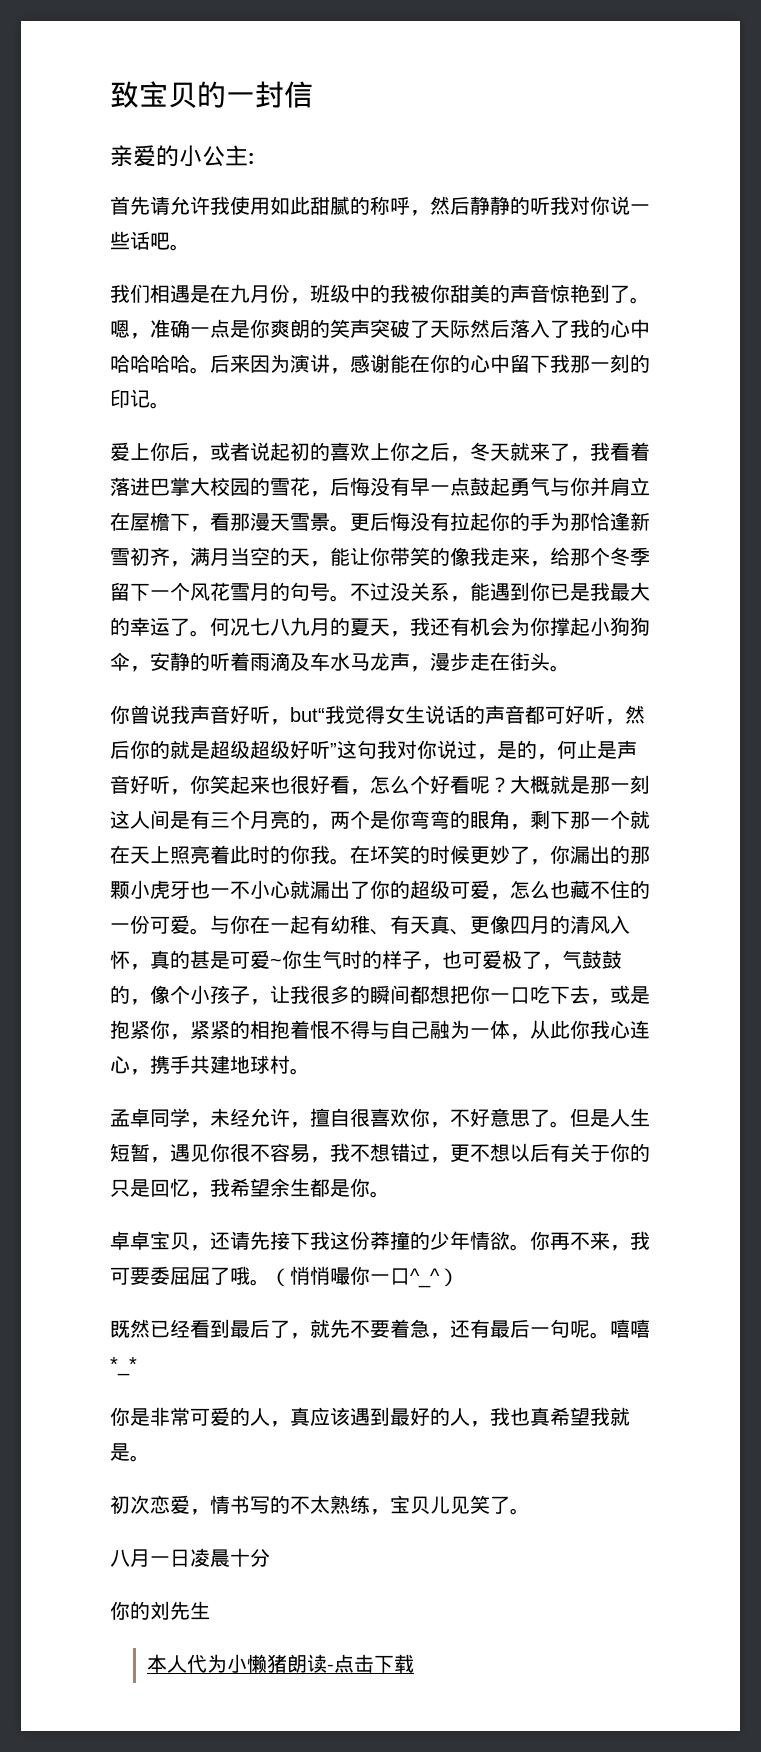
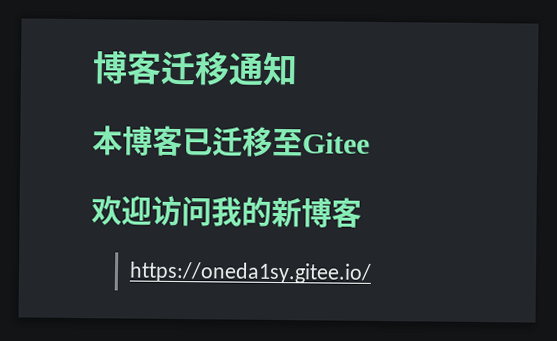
[110,81,313,108] [110,145,254,167] [110,196,650,216] [110,231,190,251] [110,284,650,304] [110,319,650,339] [110,354,650,374] [110,389,170,409] [110,442,650,462] [110,477,650,497] [110,512,650,532] [110,547,650,567] [110,582,650,602] [110,617,650,637] [110,652,570,672] [110,705,645,725] [110,740,637,760] [110,775,650,795] [110,810,650,830] [110,845,650,865] [110,880,650,900] [110,915,630,935] [110,950,622,970] [110,985,650,1005] [110,1020,650,1040] [110,1055,310,1075] [110,1108,650,1128] [110,1143,650,1163] [110,1178,390,1198] [110,1231,650,1251] [110,1266,459,1288] [110,1319,650,1339] [110,1357,137,1376] [110,1407,630,1427] [110,1443,150,1462] [110,1495,530,1515] [110,1548,270,1567] [110,1601,210,1620] [147,1654,415,1673] 致宝贝的一封信 // 亲爱的小公主: // 首先请允许我使用如此甜腻的称呼，然后静静的听我对你说一些话吧。 // 我们相遇是在九月份，班级中的我被你甜美的声音惊艳到了。嗯，准确一点是你爽朗的笑声突破了天际然后落入了我的心中哈哈哈哈。后来因为演讲，感谢能在你的心中留下我那一刻的印记。 // 爱上你后，或者说起初的喜欢上你之后，冬天就来了，我看着落进巴掌大校园的雪花，后悔没有早一点鼓起勇气与你并肩立在屋檐下，看那漫天雪景。更后悔没有拉起你的手为那恰逢新雪初齐，满月当空的天，能让你带笑的像我走来，给那个冬季留下一个风花雪月的句号。不过没关系，能遇到你已是我最大的幸运了。何况七八九月的夏天，我还有机会为你撑起小狗狗伞，安静的听着雨滴及车水马龙声，漫步走在街头。 // 你曾说我声音好听，but“我觉得女生说话的声音都可好听，然后你的就是超级超级好听”这句我对你说过，是的，何止是声音好听，你笑起来也很好看，怎么个好看呢？大概就是那一刻这人间是有三个月亮的，两个是你弯弯的眼角，剩下那一个就在天上照亮着此时的你我。在坏笑的时候更妙了，你漏出的那颗小虎牙也一不小心就漏出了你的超级可爱，怎么也藏不住的一份可爱。与你在一起有幼稚、有天真、更像四月的清风入怀，真的甚是可爱~你生气时的样子，也可爱极了，气鼓鼓的，像个小孩子，让我很多的瞬间都想把你一口吃下去，或是抱紧你，紧紧的相抱着恨不得与自己融为一体，从此你我心连心，携手共建地球村。 // 孟卓同学，未经允许，擅自很喜欢你，不好意思了。但是人生短暂，遇见你很不容易，我不想错过，更不想以后有关于你的只是回忆，我希望余生都是你。 // 卓卓宝贝，还请先接下我这份莽撞的少年情欲。你再不来，我可要委屈屈了哦。（悄悄嘬你一口^_^） // 既然已经看到最后了，就先不要着急，还有最后一句呢。嘻嘻*_* // 你是非常可爱的人，真应该遇到最好的人，我也真希望我就是。 // 初次恋爱，情书写的不太熟练，宝贝儿见笑了。 // 八月一日凌晨十分 // 你的刘先生 // 本人代为小懒猪朗读-点击下载 -> [92,50,298,87] [92,125,370,157] [91,195,362,228] [128,261,372,284] 博客迁移通知 // 本博客已迁移至Gitee // 欢迎访问我的新博客 // https://oneda1sy.gitee.io/

